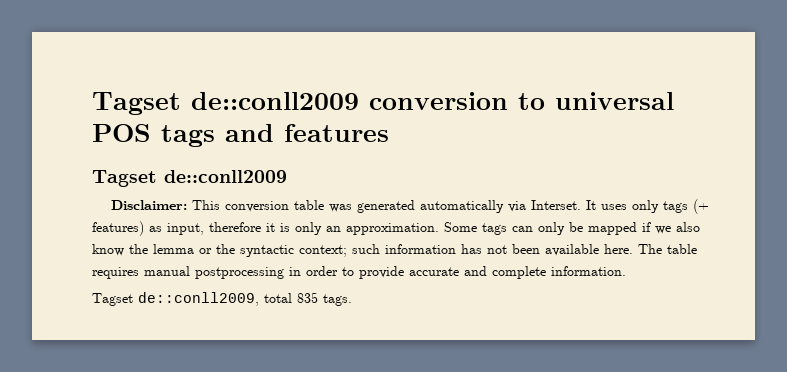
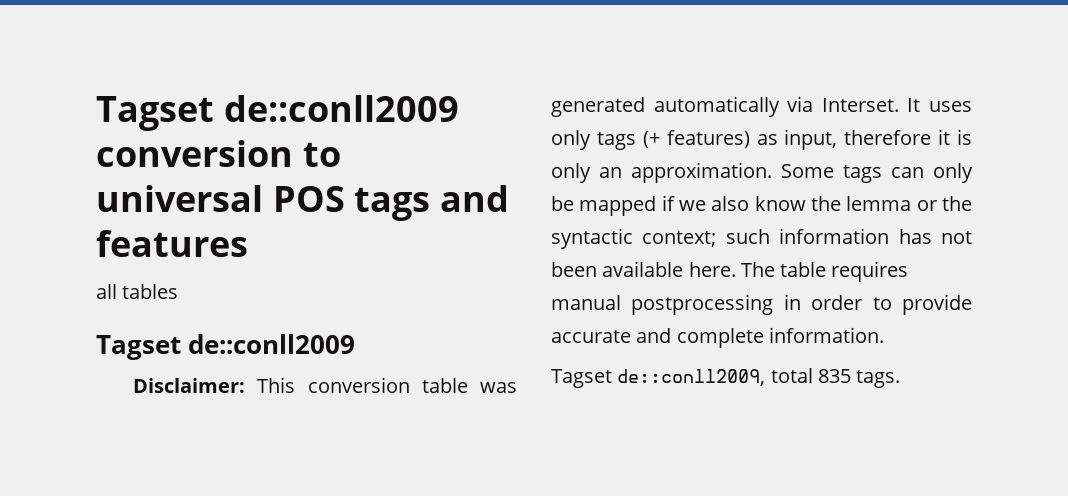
(389, 133) none -> [96,284,179,299] // all tables

